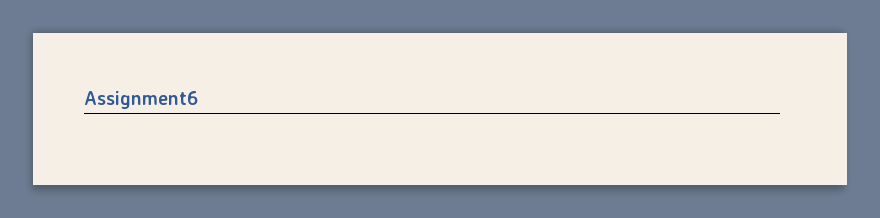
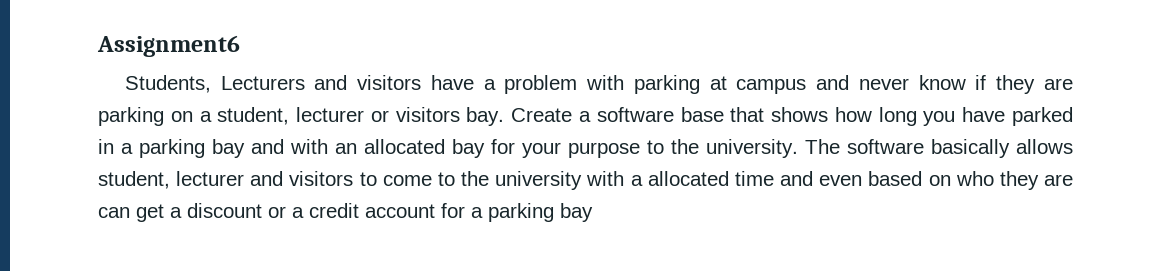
(198, 100) none -> [124,75,1073,94] [98,107,1074,126] [98,139,1073,158] [98,171,1073,190] [98,203,593,222] // Students, Lecturers and visitors have a problem with parking at campus and never know if they are parking on a student, lecturer or visitors bay. Create a software base that shows how long you have parked in a parking bay and with an allocated bay for your purpose to the university. The software basically allows student, lecturer and visitors to come to the university with a allocated time and even based on who they are can get a discount or a credit account for a parking bay

